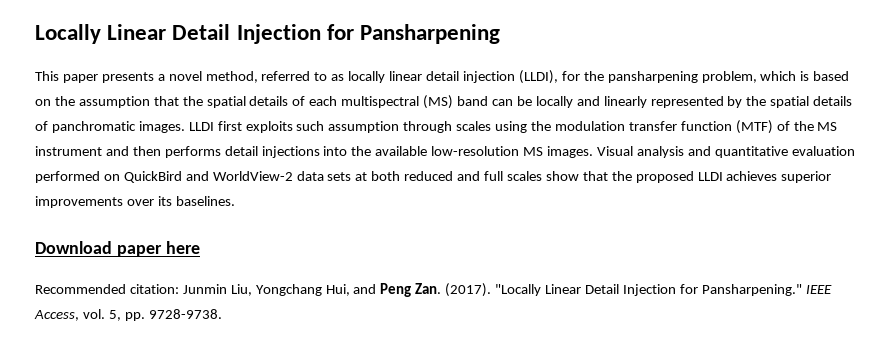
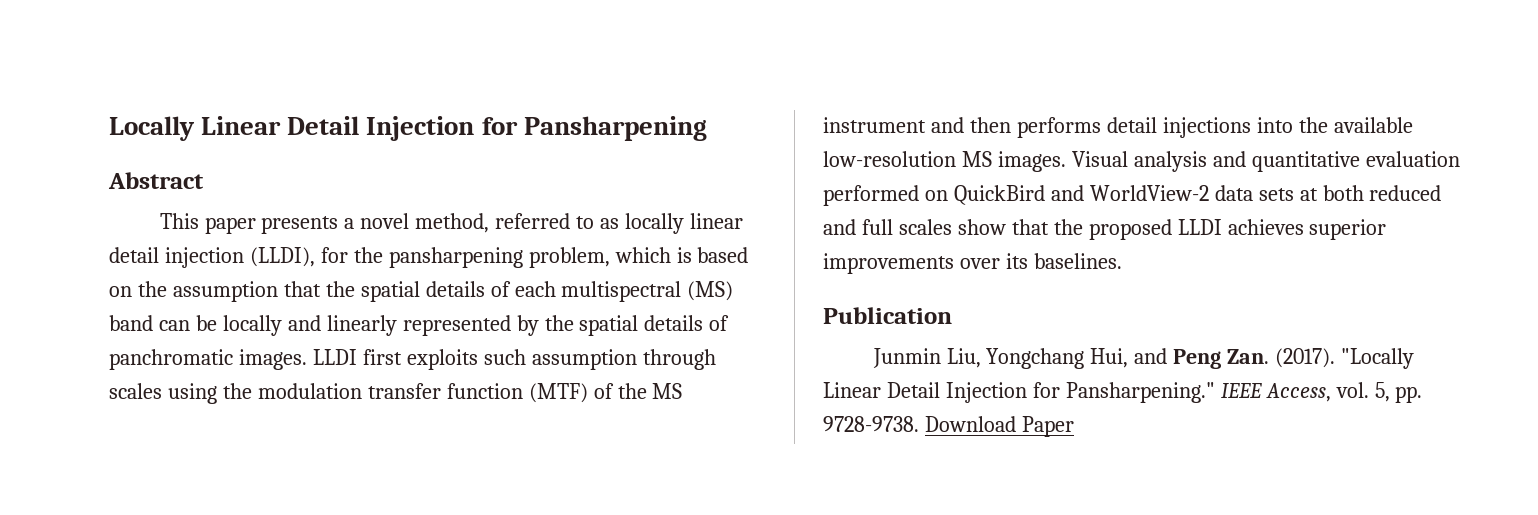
(501, 34) none -> [108,172,204,189] // Abstract
[35,241,200,257] [35,284,179,294] Download paper here // Recommended citation: -> [823,307,952,324] Publication //
(222, 314) none -> [924,416,1074,437] Download Paper

